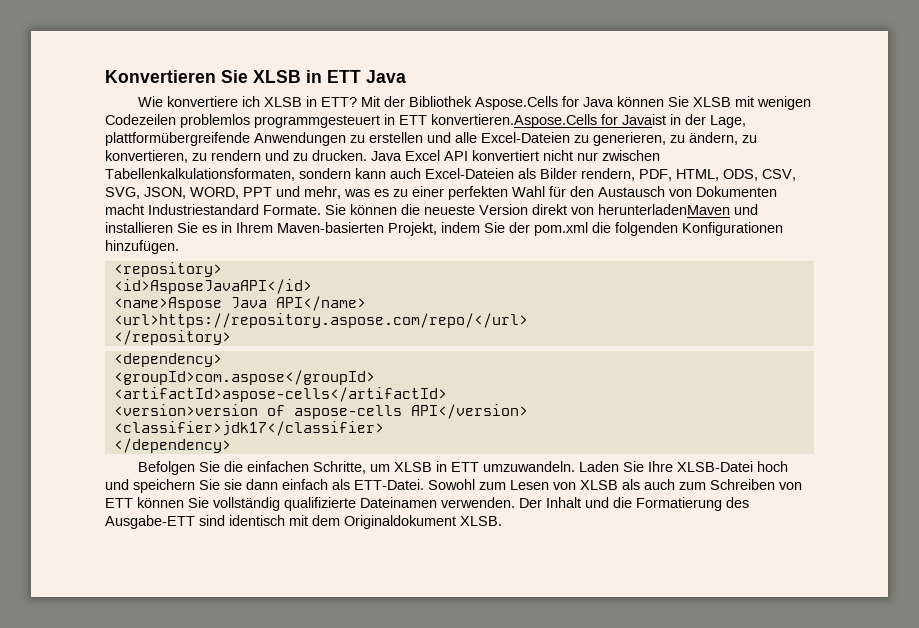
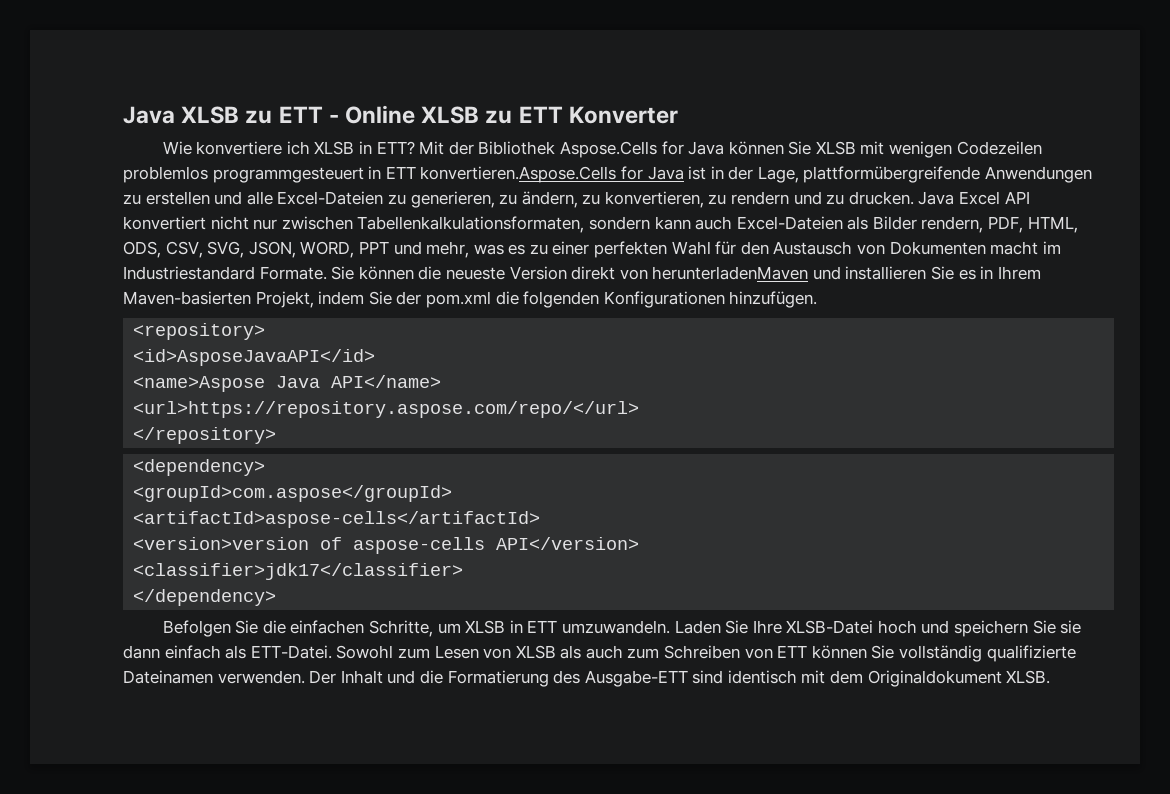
[105,70,406,83] Konvertieren Sie XLSB in ETT Java -> [123,105,678,124] Java XLSB zu ETT - Online XLSB zu ETT Konverter
[622,114,666,125] Javaist -> [647,166,707,180] Java ist
(144, 209) none -> [1042,241,1061,254] im

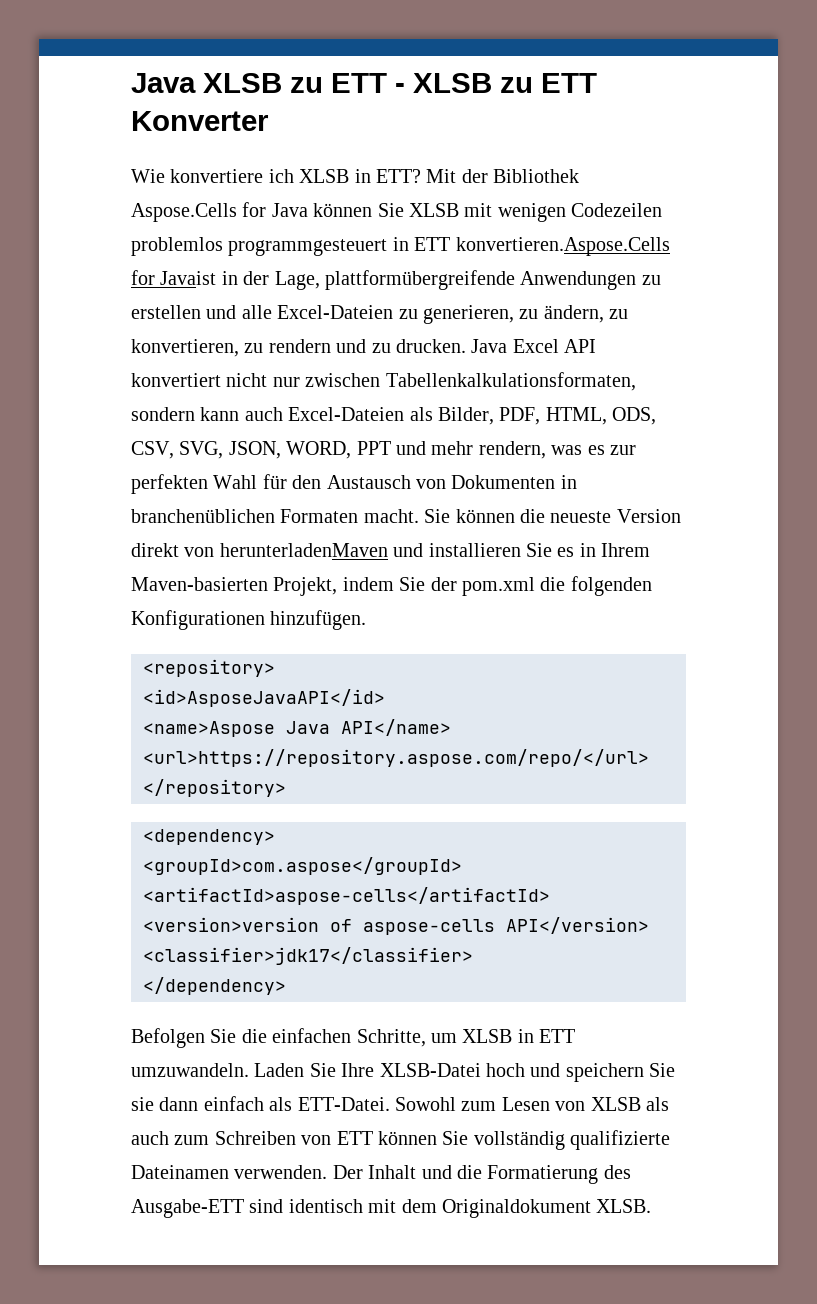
[345,105,416,124] Online -> (405, 88) none
[647,166,707,180] Java ist -> [160,271,217,285] Javaist
[872,216,984,233] Bilder rendern, -> [438,407,494,425] Bilder,
[426,241,590,258] mehr, was es zu einer -> [431,441,636,459] mehr rendern, was es zur
[990,241,1061,255] [123,266,327,280] macht im Industriestandard Formate. -> [560,475,577,489] [131,509,419,523] in branchenüblichen Formaten macht.

